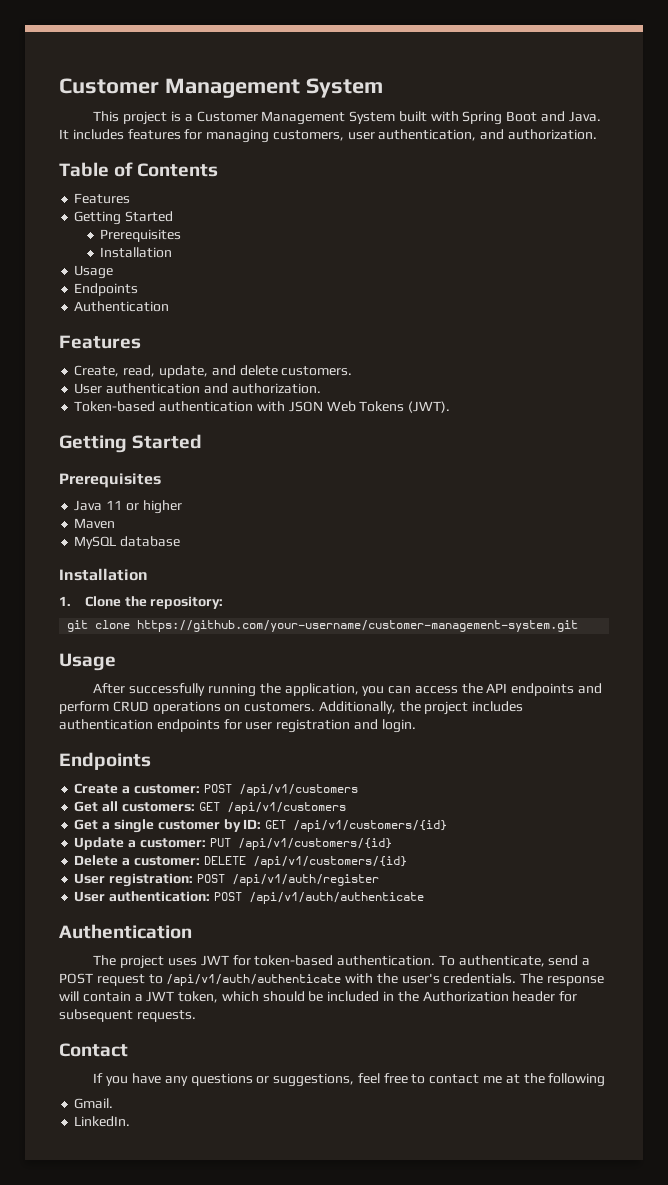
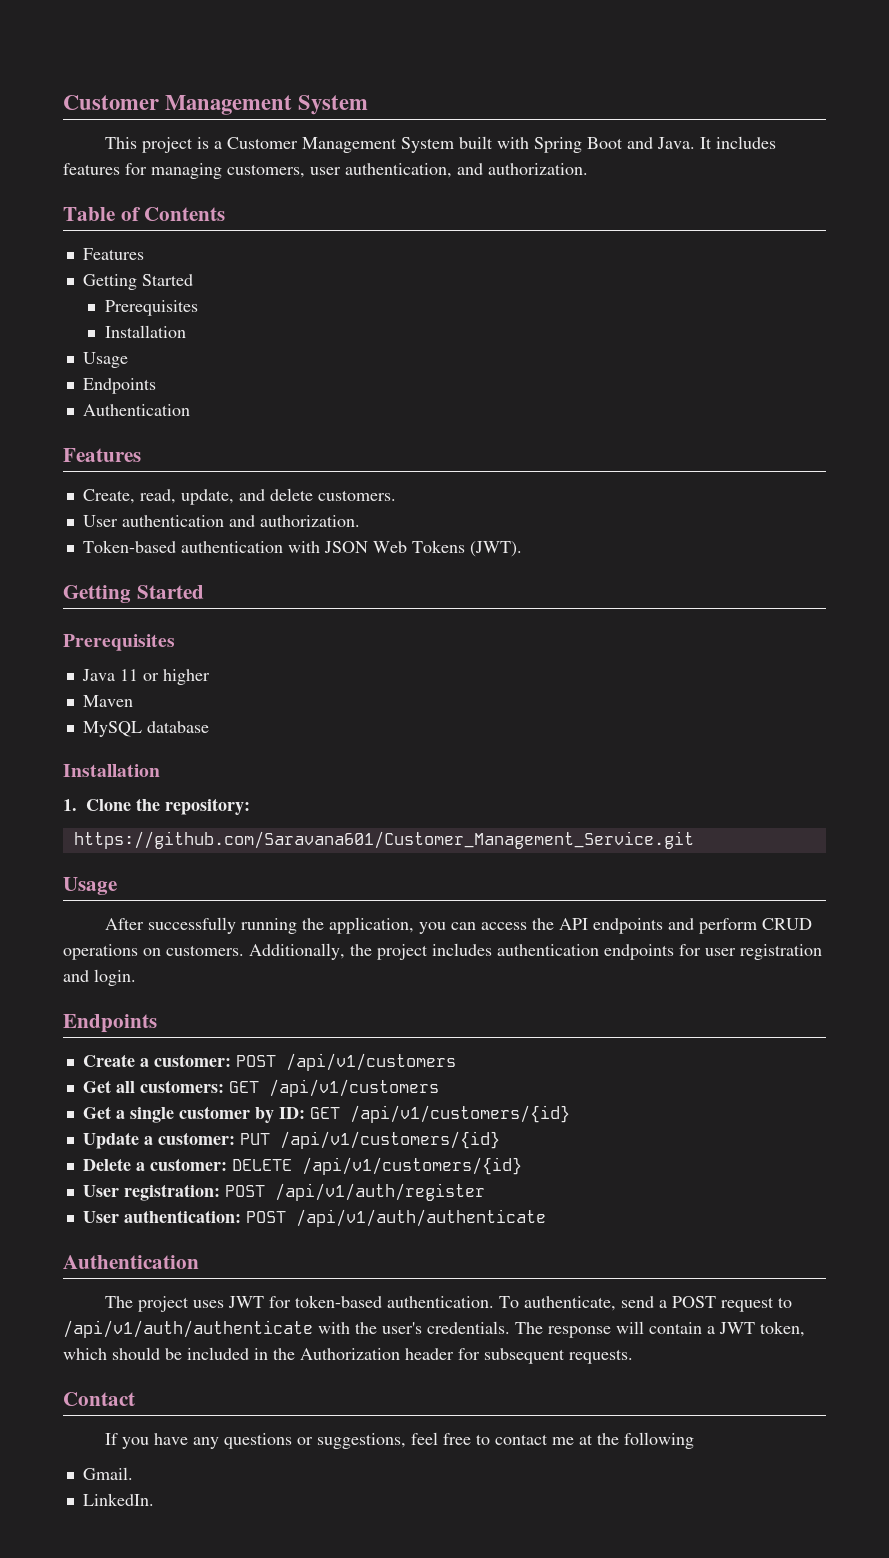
[67,620,579,632] git clone https://github.com/your-username/customer-management-system.git -> [73,831,694,849] https://github.com/Saravana601/Customer_Management_Service.git

